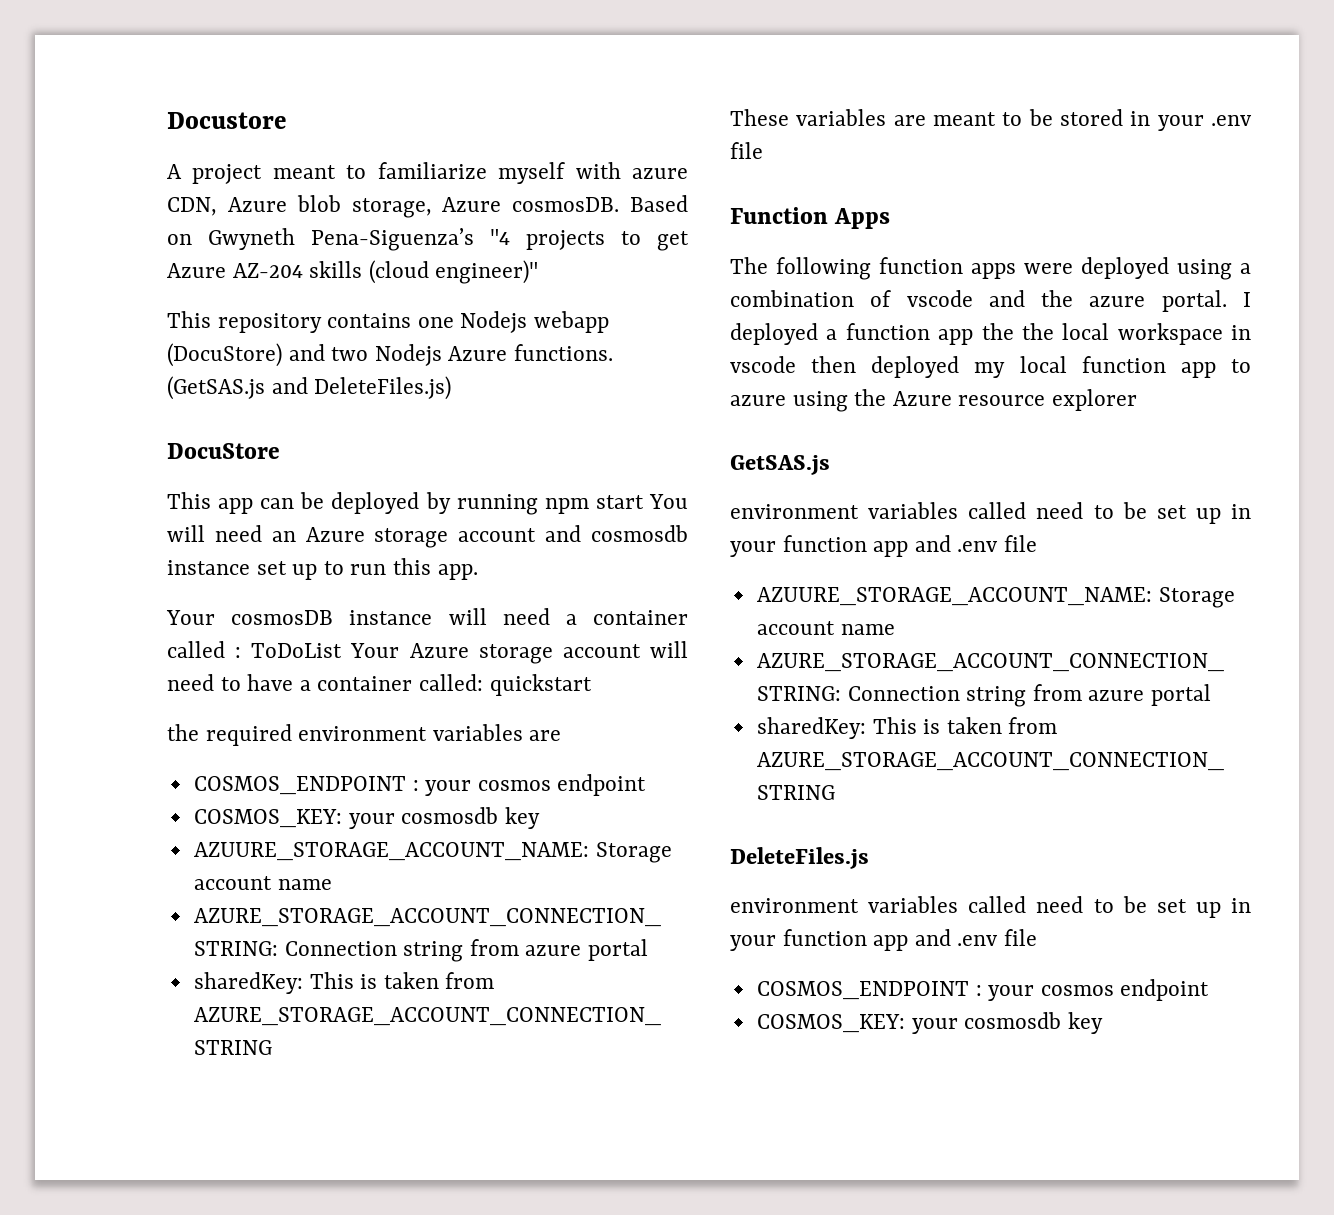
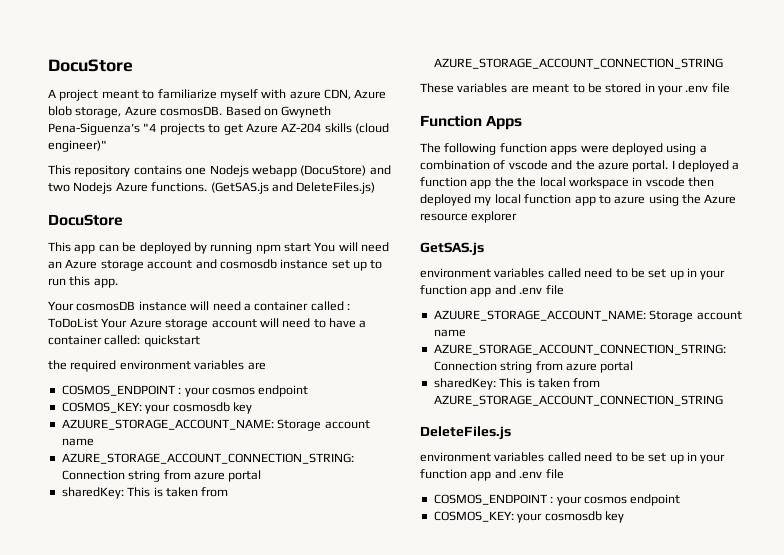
[167,112,287,129] Docustore -> [48,59,133,72] DocuStore

